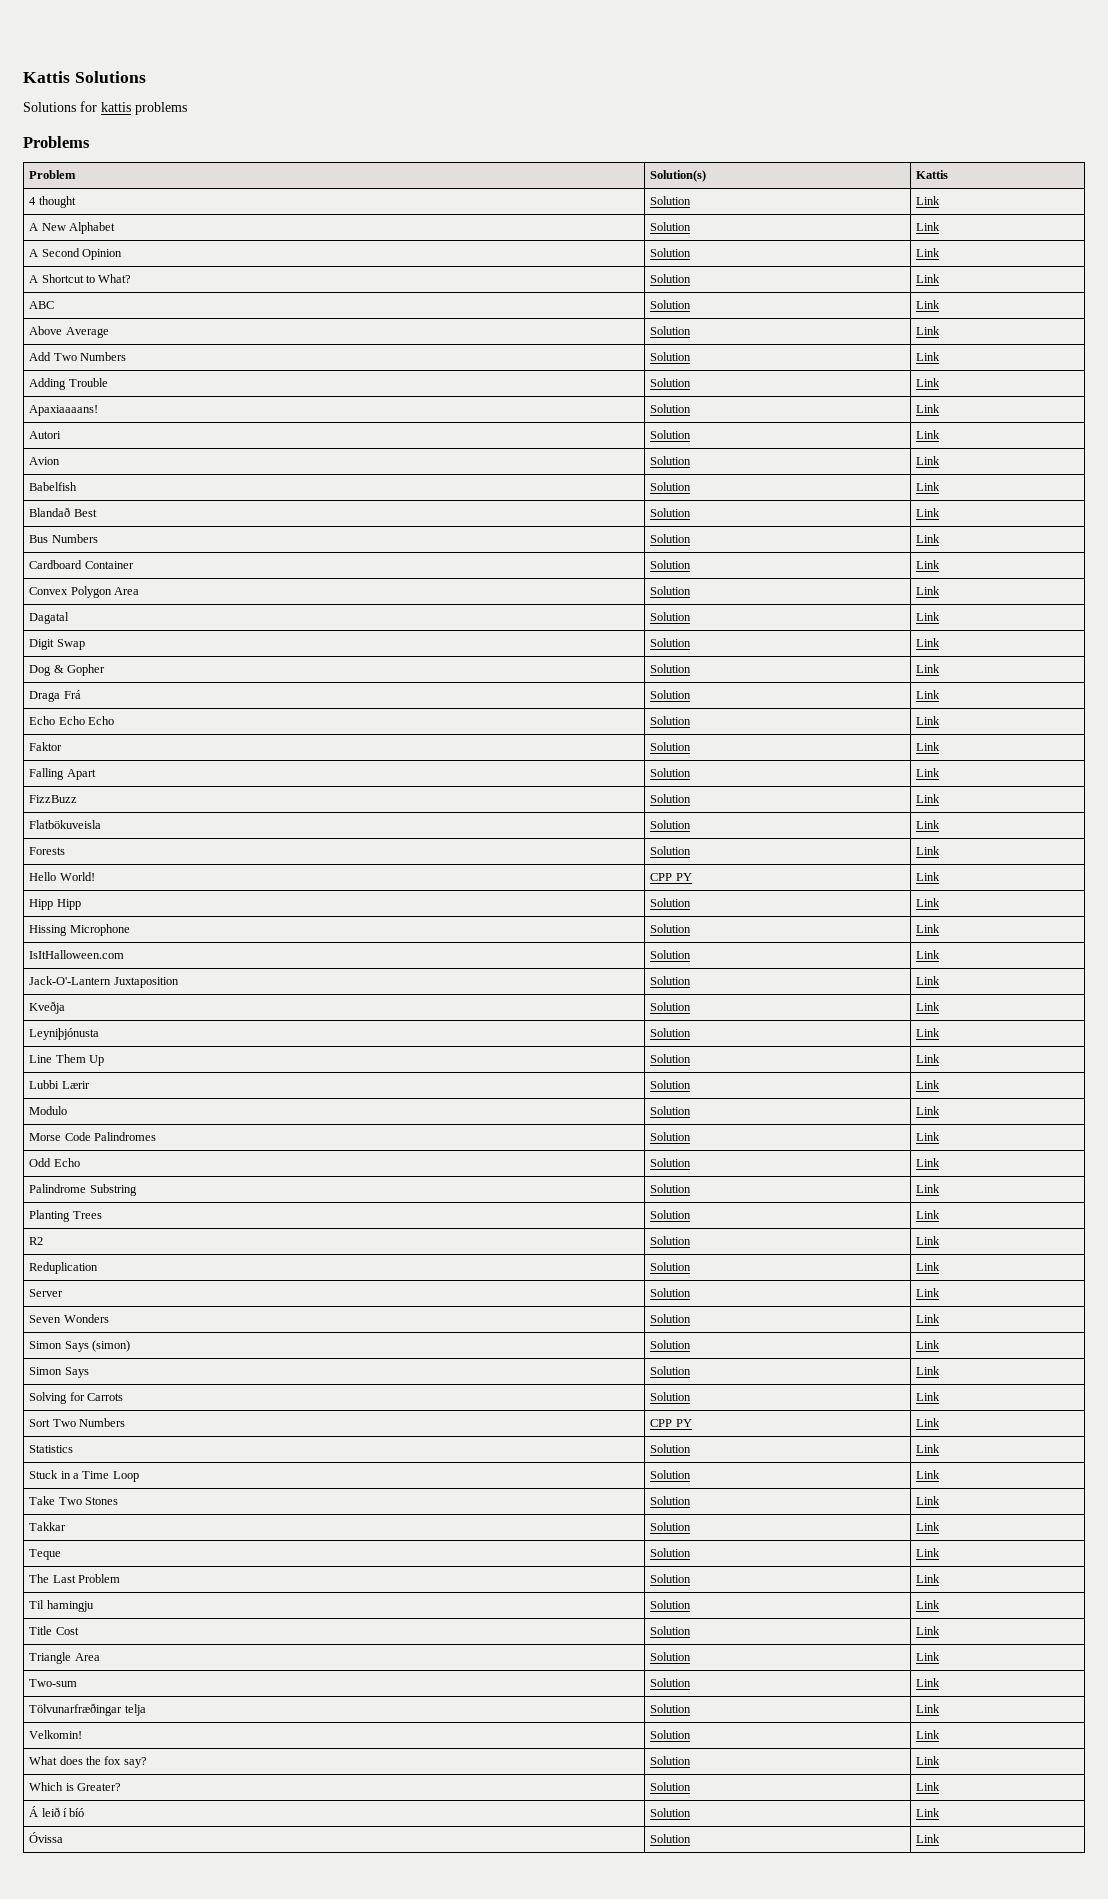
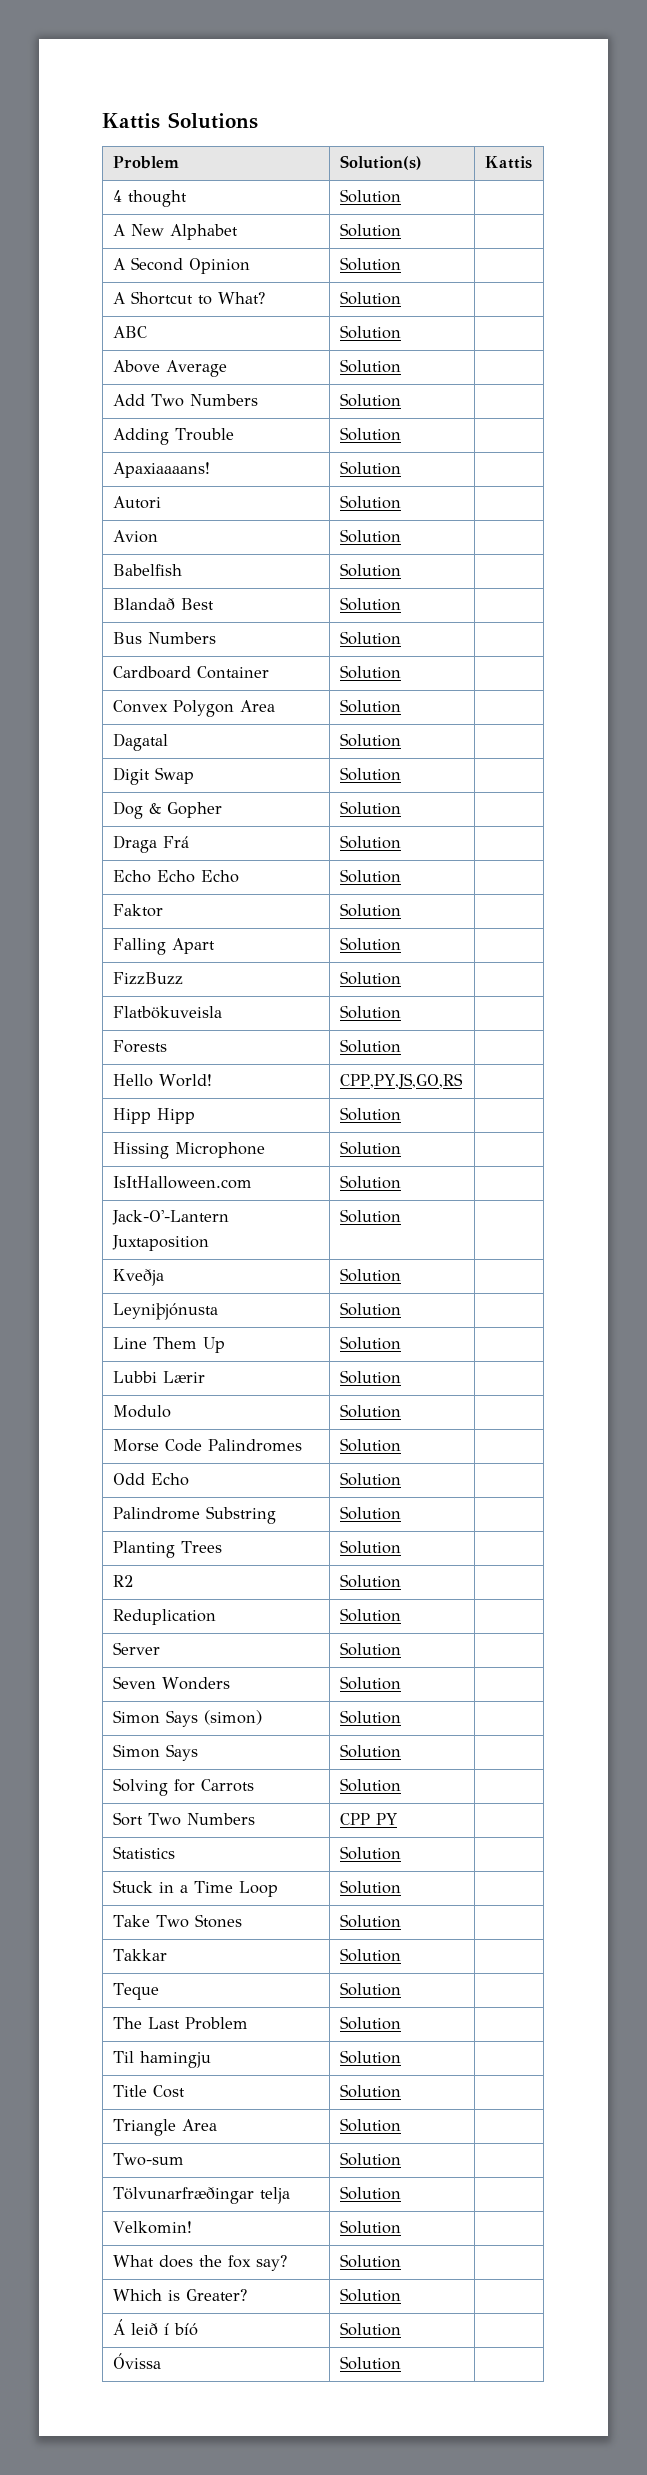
[23,101,187,115] [23,136,90,148] // Solutions for kattis problems // Problems -> (258, 120) none
[916,196,941,205] Link -> (401, 196) none
[916,222,941,231] Link -> (401, 230) none
[916,248,941,257] Link -> (401, 264) none
[916,274,941,283] Link -> (401, 298) none
[916,300,941,309] Link -> (401, 332) none
[916,326,941,335] Link -> (401, 366) none
[916,352,941,361] Link -> (401, 400) none
[916,378,941,387] Link -> (401, 434) none
[916,404,941,413] Link -> (401, 468) none
[916,430,941,439] Link -> (401, 502) none
[916,456,941,465] Link -> (401, 536) none
[916,482,941,491] Link -> (401, 570) none
[916,508,941,517] Link -> (401, 604) none
[916,534,941,543] Link -> (401, 638) none
[916,560,941,569] Link -> (401, 672) none
[916,586,941,595] Link -> (401, 706) none
[916,612,941,621] Link -> (401, 740) none
[916,638,941,647] Link -> (401, 774) none
[916,664,941,673] Link -> (401, 808) none
[916,690,941,699] Link -> (401, 842) none
[916,716,941,725] Link -> (401, 876) none
[916,742,941,751] Link -> (401, 910) none
[916,768,941,777] Link -> (401, 944) none
[916,794,941,803] Link -> (401, 978) none
[916,820,941,829] Link -> (401, 1012) none
[916,846,941,855] Link -> (401, 1046) none
[650,873,692,881] [916,872,941,881] CPP PY | Link -> [339,1073,463,1089] CPP,PY,JS,GO,RS |
[916,898,941,907] Link -> (401, 1114) none
[916,924,941,933] Link -> (401, 1148) none
[916,950,941,959] Link -> (401, 1182) none
[916,976,941,985] Link -> (401, 1216) none
[916,1002,941,1011] Link -> (401, 1275) none
[916,1028,941,1037] Link -> (401, 1309) none
[916,1054,941,1063] Link -> (401, 1343) none
[916,1080,941,1089] Link -> (401, 1377) none
[916,1106,941,1115] Link -> (401, 1411) none
[916,1132,941,1141] Link -> (401, 1445) none
[916,1158,941,1167] Link -> (401, 1479) none
[916,1184,941,1193] Link -> (401, 1513) none
[916,1210,941,1219] Link -> (401, 1547) none
[916,1236,941,1245] Link -> (401, 1581) none
[916,1262,941,1271] Link -> (401, 1615) none
[916,1288,941,1297] Link -> (401, 1649) none
[916,1314,941,1323] Link -> (401, 1683) none
[916,1340,941,1349] Link -> (401, 1717) none
[916,1366,941,1375] Link -> (401, 1751) none
[916,1392,941,1401] Link -> (401, 1785) none
[916,1418,941,1427] Link -> (397, 1819) none
[916,1444,941,1453] Link -> (401, 1853) none
[916,1470,941,1479] Link -> (401, 1887) none
[916,1496,941,1505] Link -> (401, 1921) none
[916,1522,941,1531] Link -> (401, 1955) none
[916,1548,941,1557] Link -> (401, 1989) none
[916,1574,941,1583] Link -> (401, 2023) none
[916,1600,941,1609] Link -> (401, 2057) none
[916,1626,941,1635] Link -> (401, 2091) none
[916,1652,941,1661] Link -> (401, 2125) none
[916,1678,941,1687] Link -> (401, 2159) none
[916,1704,941,1713] Link -> (401, 2193) none
[916,1730,941,1739] Link -> (401, 2227) none
[916,1756,941,1765] Link -> (401, 2261) none
[916,1782,941,1791] Link -> (401, 2295) none
[916,1808,941,1817] Link -> (401, 2329) none
[916,1834,941,1843] Link -> (401, 2363) none

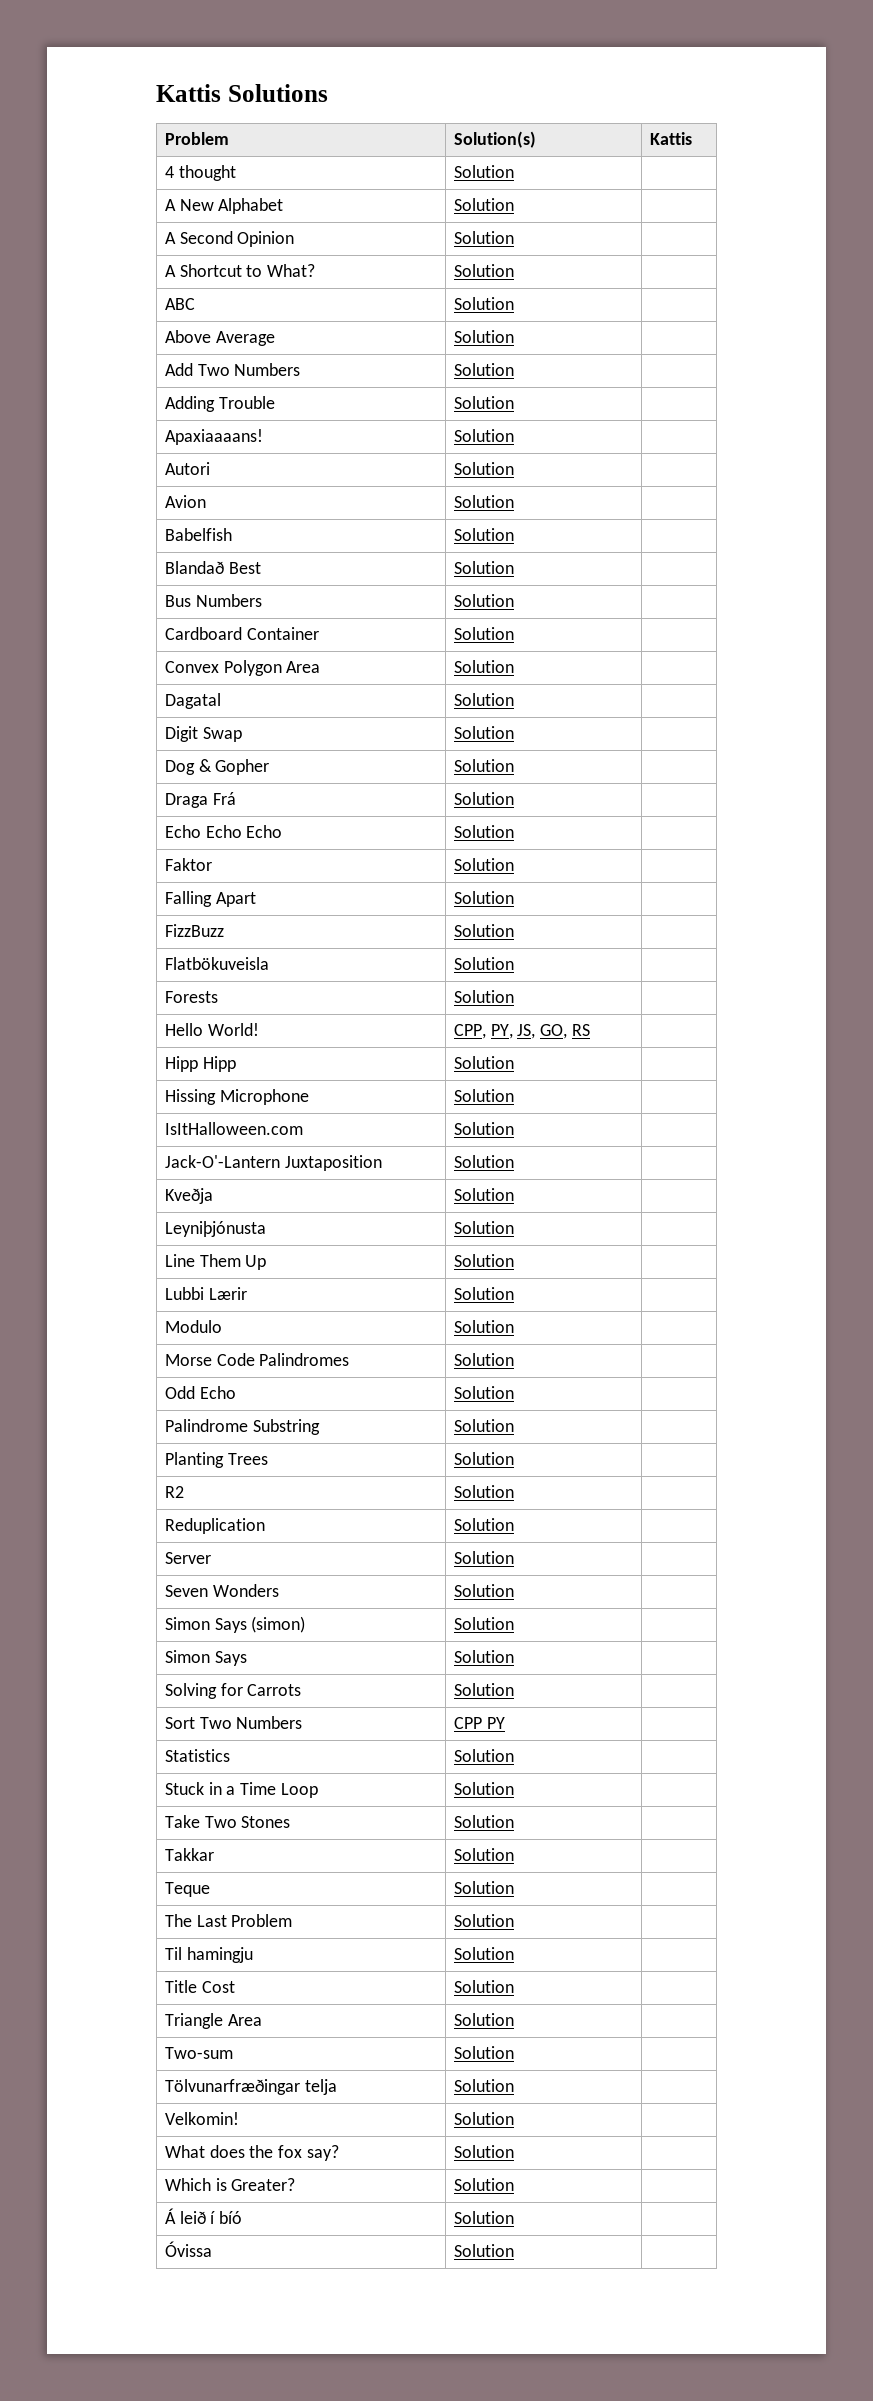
[339,1073,463,1089] CPP,PY,JS,GO,RS -> [453,1024,591,1039] CPP, PY, JS, GO, RS

